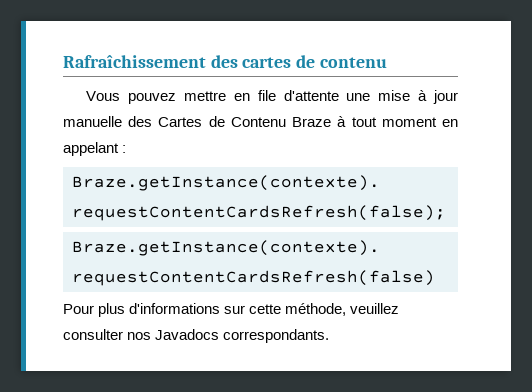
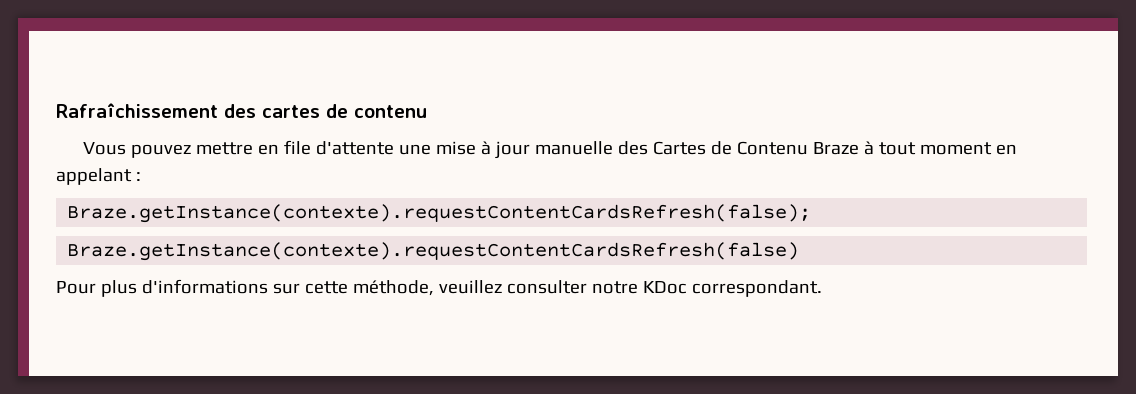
[127,329,330,343] nos Javadocs correspondants. -> [591,280,822,297] notre KDoc correspondant.

